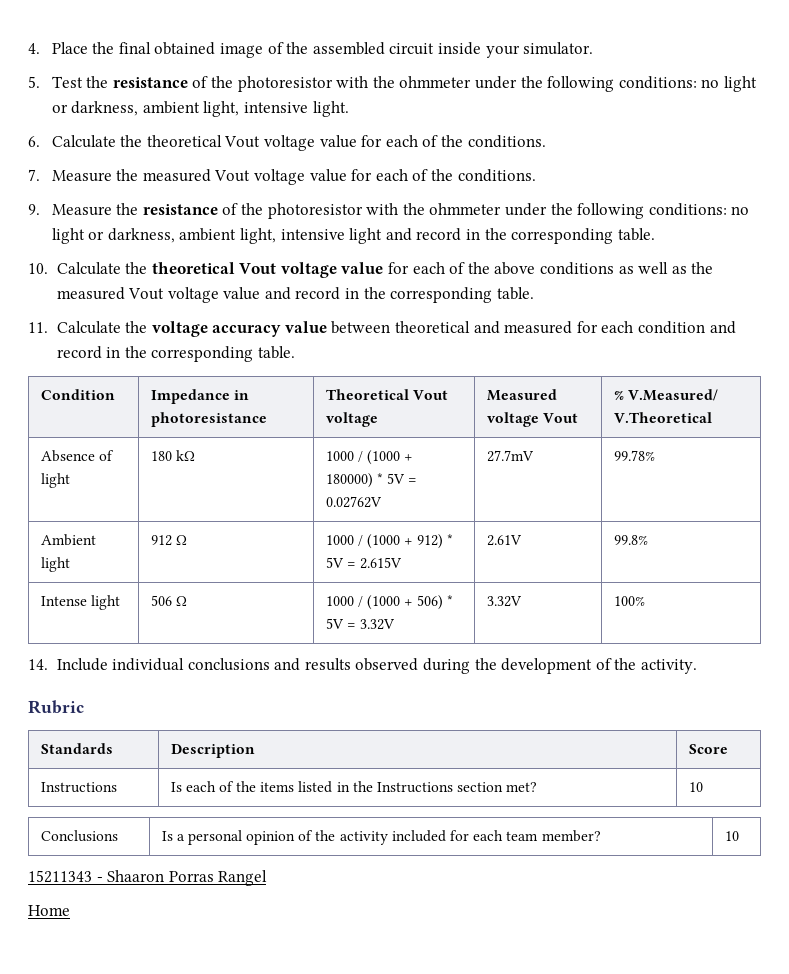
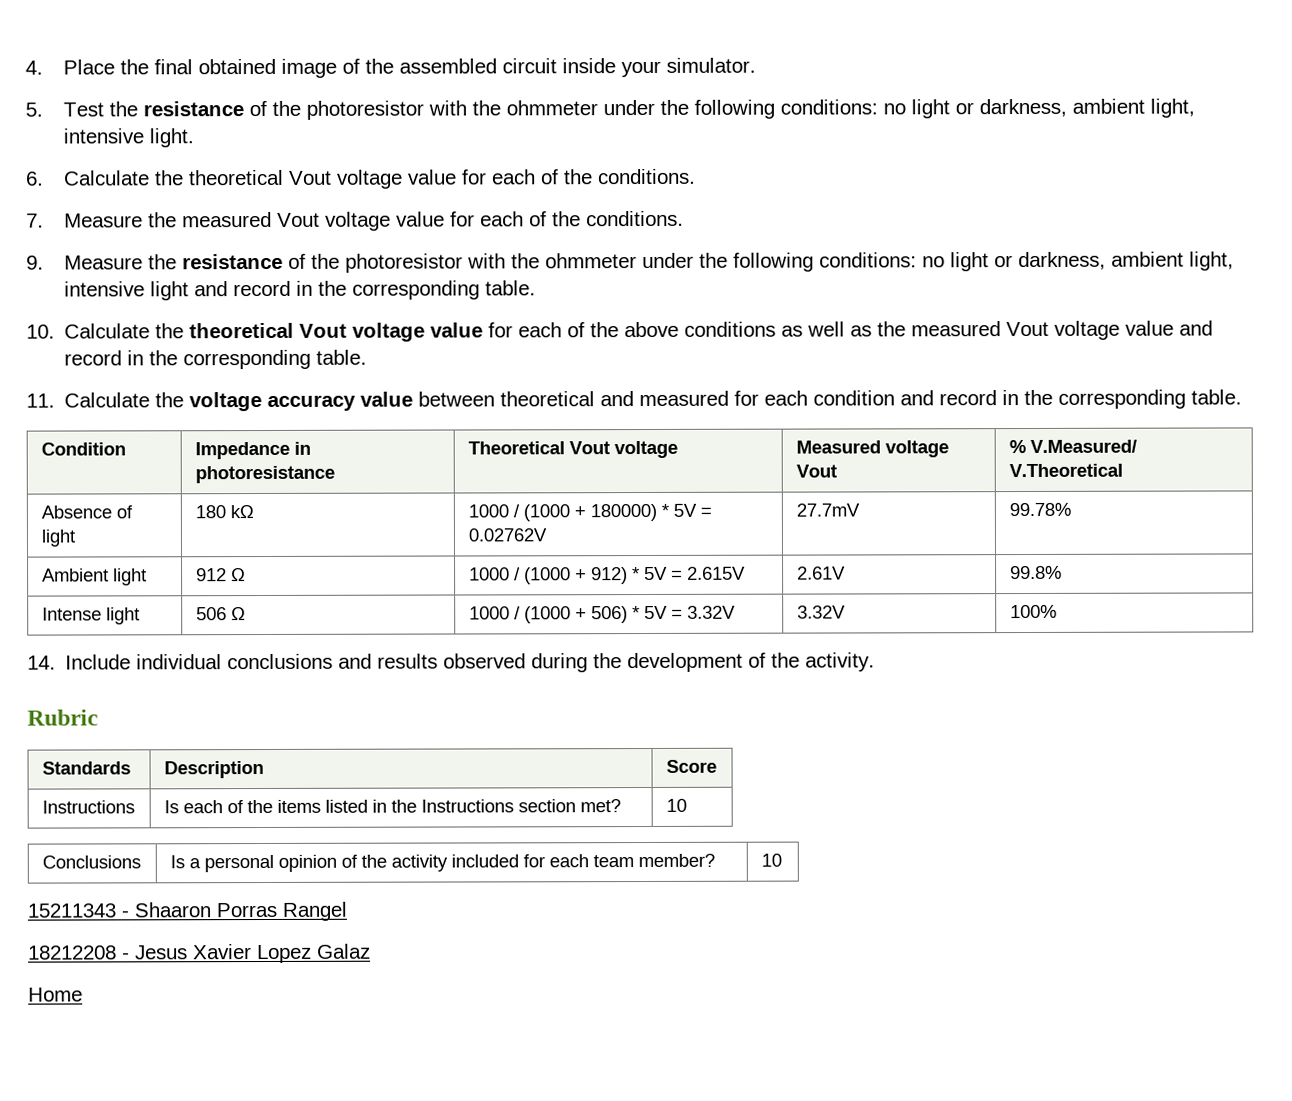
(268, 878) none -> [28,943,371,964] // 18212208 - Jesus Xavier Lopez Galaz

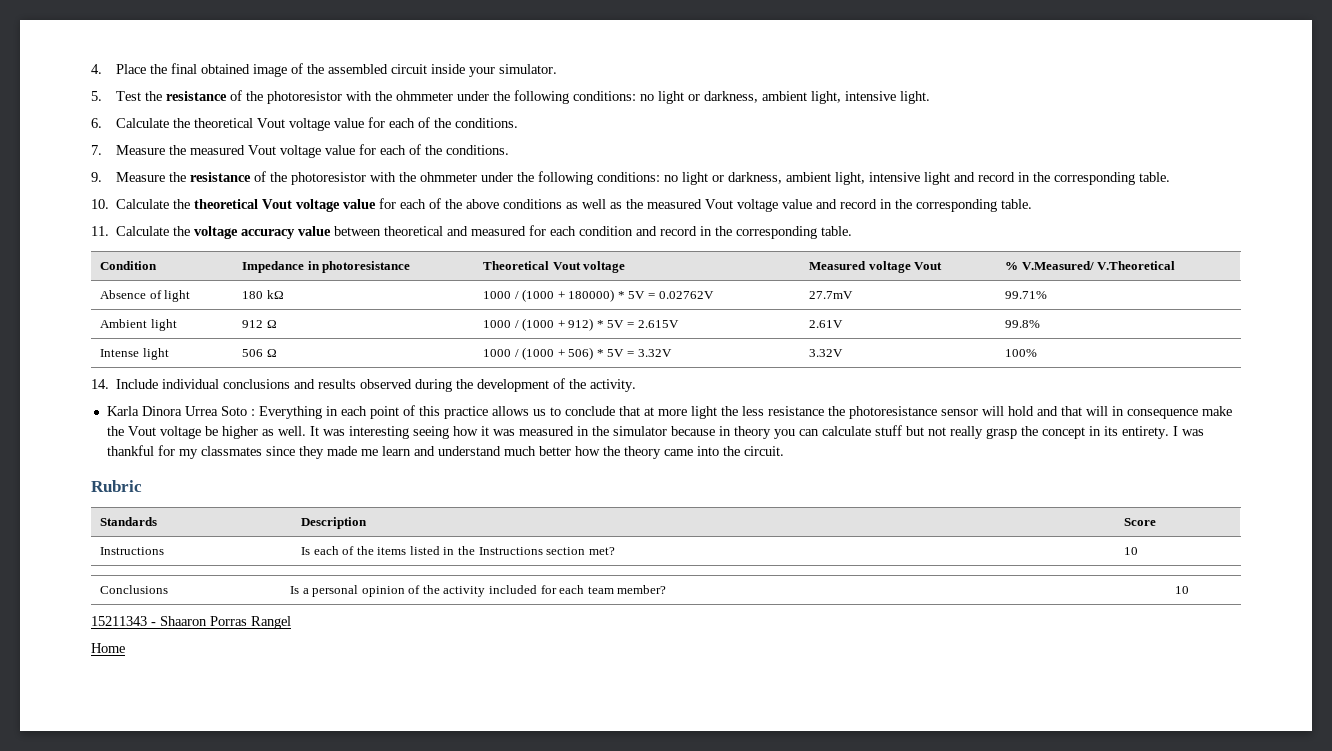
[1008,502,1071,517] 99.78% -> [1005,291,1048,299] 99.71%
(876, 662) none -> [106,405,1232,419] [106,425,1204,439] [106,445,784,459] // Karla Dinora Urrea Soto : Everything in each point of this practice allows us to conclude that at more light the less resistance the photoresistance sensor will hold and that will in consequence make the Vout voltage be higher as well. It was interesting seeing how it was measured in the simulator because in theory you can calculate stuff but not really grasp the concept in its entirety. I was thankful for my classmates since they made me learn and understand much better how the theory came into the circuit.
[28,943,371,964] // 18212208 - Jesus Xavier Lopez Galaz -> (291, 622) none

